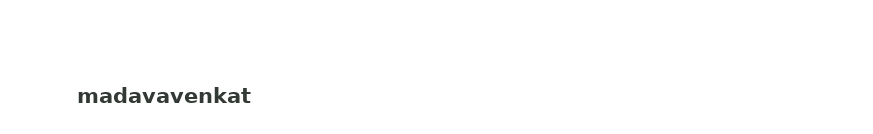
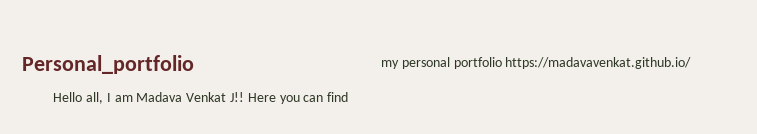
[77,87,251,103] madavavenkat -> [22,55,194,74] [53,92,349,104] [381,57,692,69] Personal_portfolio // Hello all, I am Madava Venkat J!! Here you can find my personal portfolio https://madavavenkat.github.io/

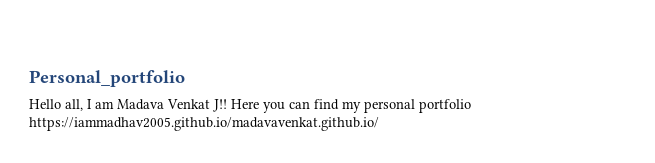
[505,57,692,69] https://madavavenkat.github.io/ -> [29,117,379,131] https://iammadhav2005.github.io/madavavenkat.github.io/

